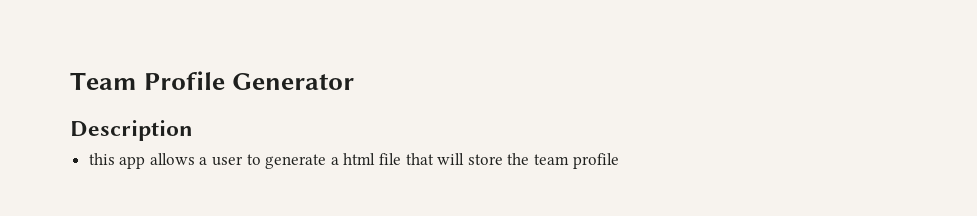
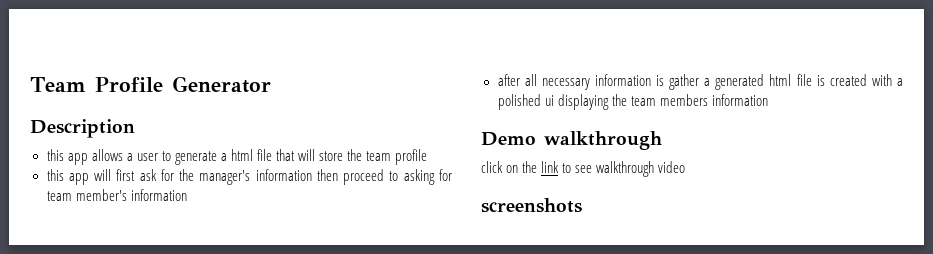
(619, 161) none -> [46,169,453,185] [46,189,187,201] [497,74,904,90] [497,94,768,110] [481,131,662,150] [481,161,686,177] [481,198,582,213] // this app will first ask for the manager's information then proceed to asking for team member's information // after all necessary information is gather a generated html file is created with a polished ui displaying the team members information // Demo walkthrough // click on the link to see walkthrough video // screenshots

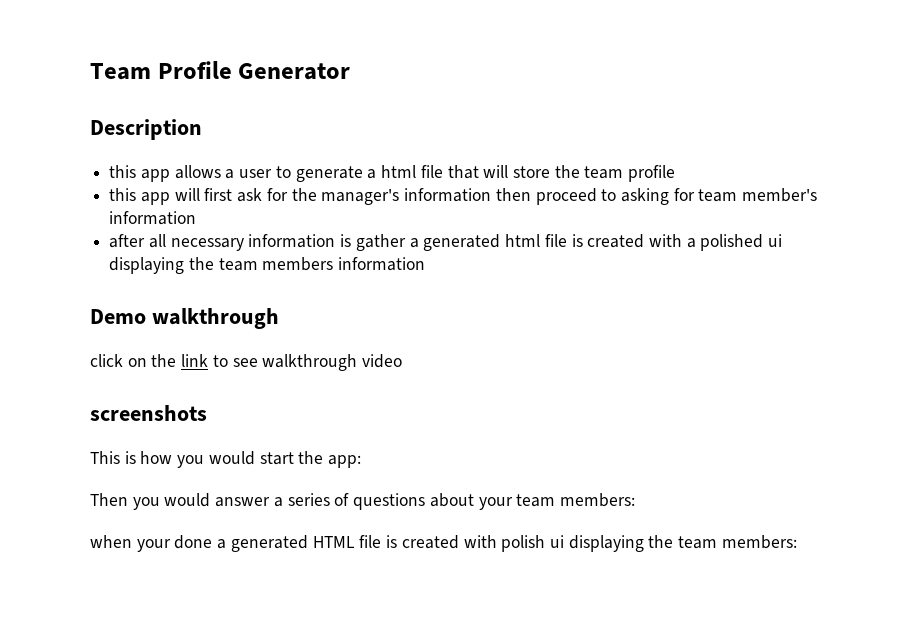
(582, 205) none -> [90,451,362,468] [90,493,635,510] [90,535,797,552] // This is how you would start the app: // Then you would answer a series of questions about your team members: // when your done a generated HTML file is created with polish ui displaying the team members:

